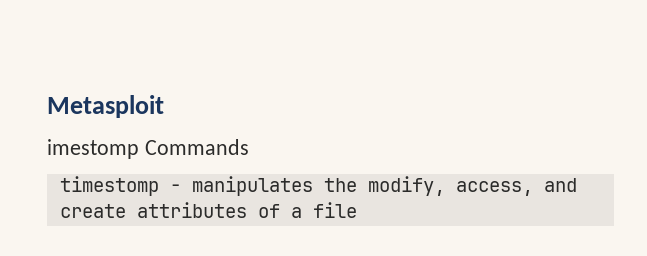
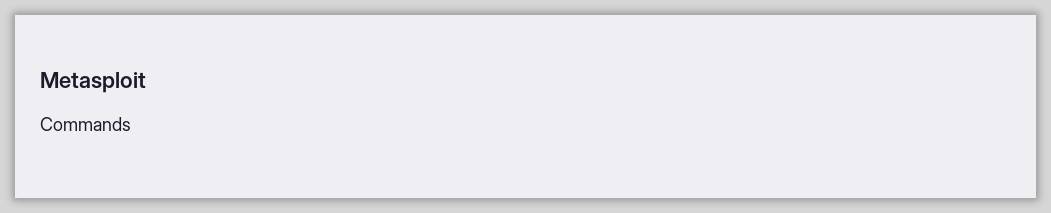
[47,139,139,159] imestomp -> (146, 82) none
[59,176,577,196] [59,202,357,218] // timestomp - manipulates the modify, access, and create attributes of a file -> (131, 124) none

